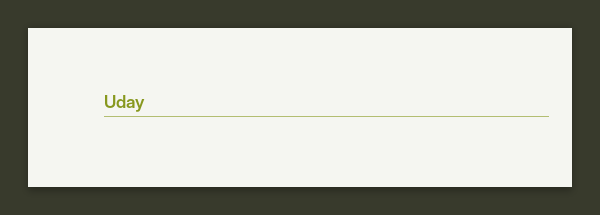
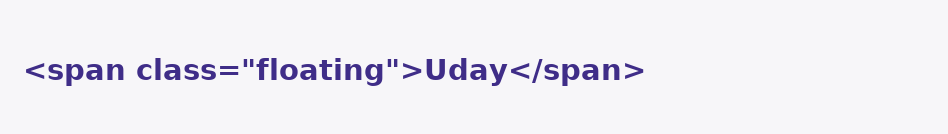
[104,95,145,112] Uday -> [23,58,646,86] <span class="floating">Uday</span>

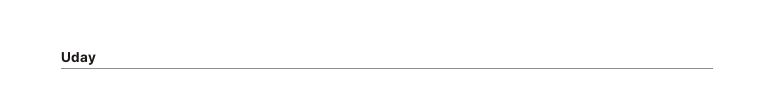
[23,58,646,86] <span class="floating">Uday</span> -> [61,52,96,65] Uday

